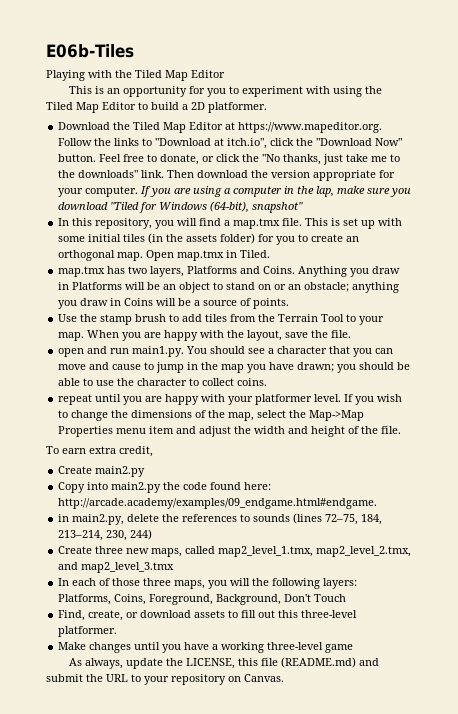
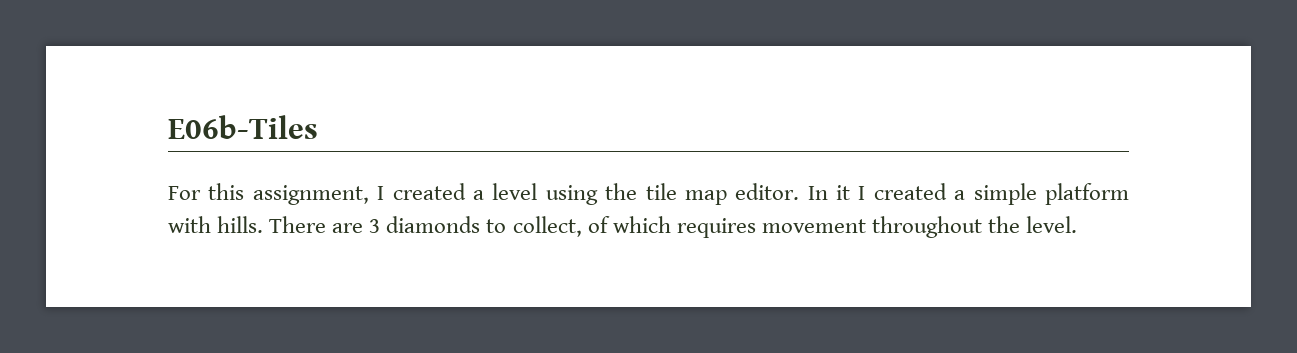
[46,70,225,81] [69,86,383,97] [46,102,267,113] [58,122,383,133] [58,138,403,149] [58,154,401,165] [58,170,396,181] [58,186,412,197] [58,201,304,213] [58,218,403,229] [58,233,360,245] [58,250,271,261] [58,266,401,277] [58,282,400,293] [58,298,290,309] [58,314,385,325] [58,330,352,341] [58,346,394,357] [58,362,411,373] [58,378,268,386] [58,394,403,405] [58,410,365,421] [58,426,402,437] [46,446,153,457] [58,466,146,477] [58,482,272,493] [58,498,378,509] [58,513,383,525] [58,529,153,541] [58,546,412,557] [58,562,175,573] [58,578,358,589] [58,594,347,605] [58,610,358,621] [58,626,118,637] [58,642,354,653] [69,657,380,669] [46,674,284,685] Playing with the Tiled Map Editor // This is an opportunity for you to experiment with using the Tiled Map Editor to build a 2D platformer. // Download the Tiled Map Editor at https://www.mapeditor.org. Follow the links to "Download at itch.io", click the "Download Now" button. Feel free to donate, or click the "No thanks, just take me to the downloads" link. Then download the version appropriate for your computer. If you are using a computer in the lap, make sure you download "Tiled for Windows (64-bit), snapshot" // In this repository, you will find a map.tmx file. This is set up with some initial tiles (in the assets folder) for you to create an orthogonal map. Open map.tmx in Tiled. // map.tmx has two layers, Platforms and Coins. Anything you draw in Platforms will be an object to stand on or an obstacle; anything you draw in Coins will be a source of points. // Use the stamp brush to add tiles from the Terrain Tool to your map. When you are happy with the layout, save the file. // open and run main1.py. You should see a character that you can move and cause to jump in the map you have drawn; you should be able to use the character to collect coins. // repeat until you are happy with your platformer level. If you wish to change the dimensions of the map, select the Map->Map Properties menu item and adjust the width and height of the file. // To earn extra credit, // Create main2.py // Copy into main2.py the code found here: http://arcade.academy/examples/09_endgame.html#endgame. // in main2.py, delete the references to sounds (lines 72–75, 184, 213–214, 230, 244) // Create three new maps, called map2_level_1.tmx, map2_level_2.tmx, and map2_level_3.tmx // In each of those three maps, you will the following layers: Platforms, Coins, Foreground, Background, Don't Touch // Find, create, or download assets to fill out this three-level platformer. // Make changes until you have a working three-level game // As always, update the LICENSE, this file (README.md) and submit the URL to your repository on Canvas. -> [168,183,1130,205] [168,216,1078,238] For this assignment, I created a level using the tile map editor. In it I created a simple platform with hills. There are 3 diamonds to collect, of which requires movement throughout the level.

